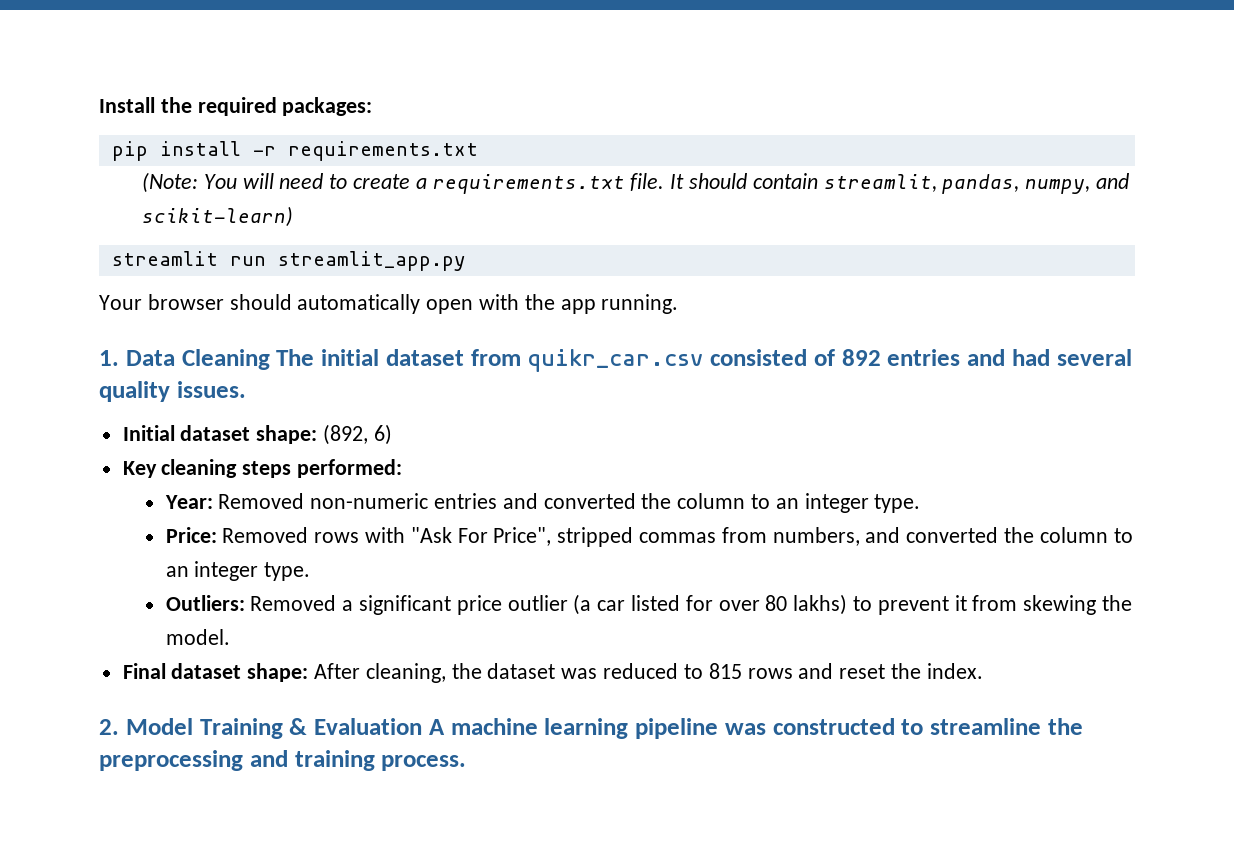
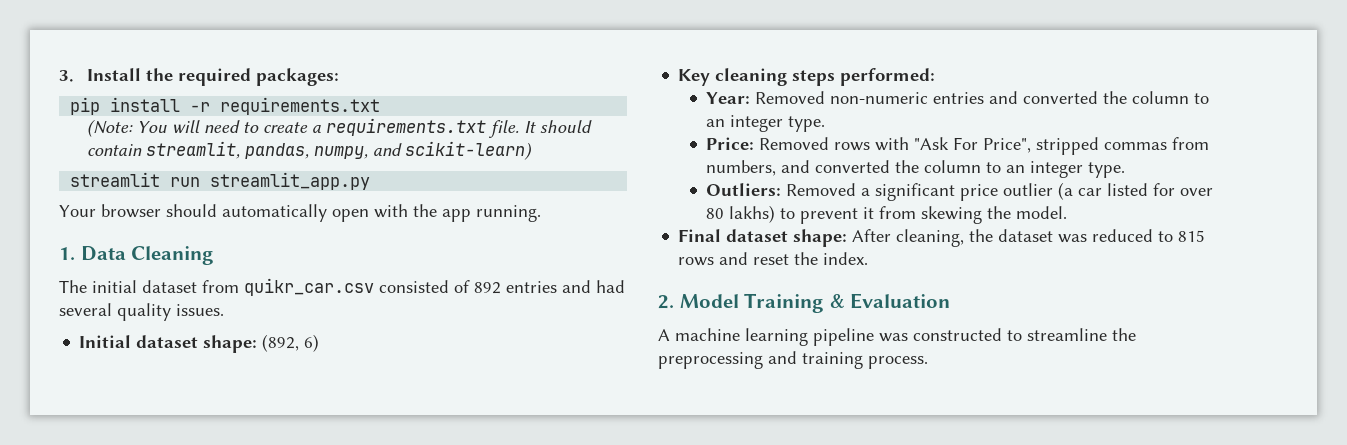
(99, 105) none -> [59,70,74,82] 3.
(270, 359) none -> (215, 255) //
(422, 726) none -> (951, 301) //

